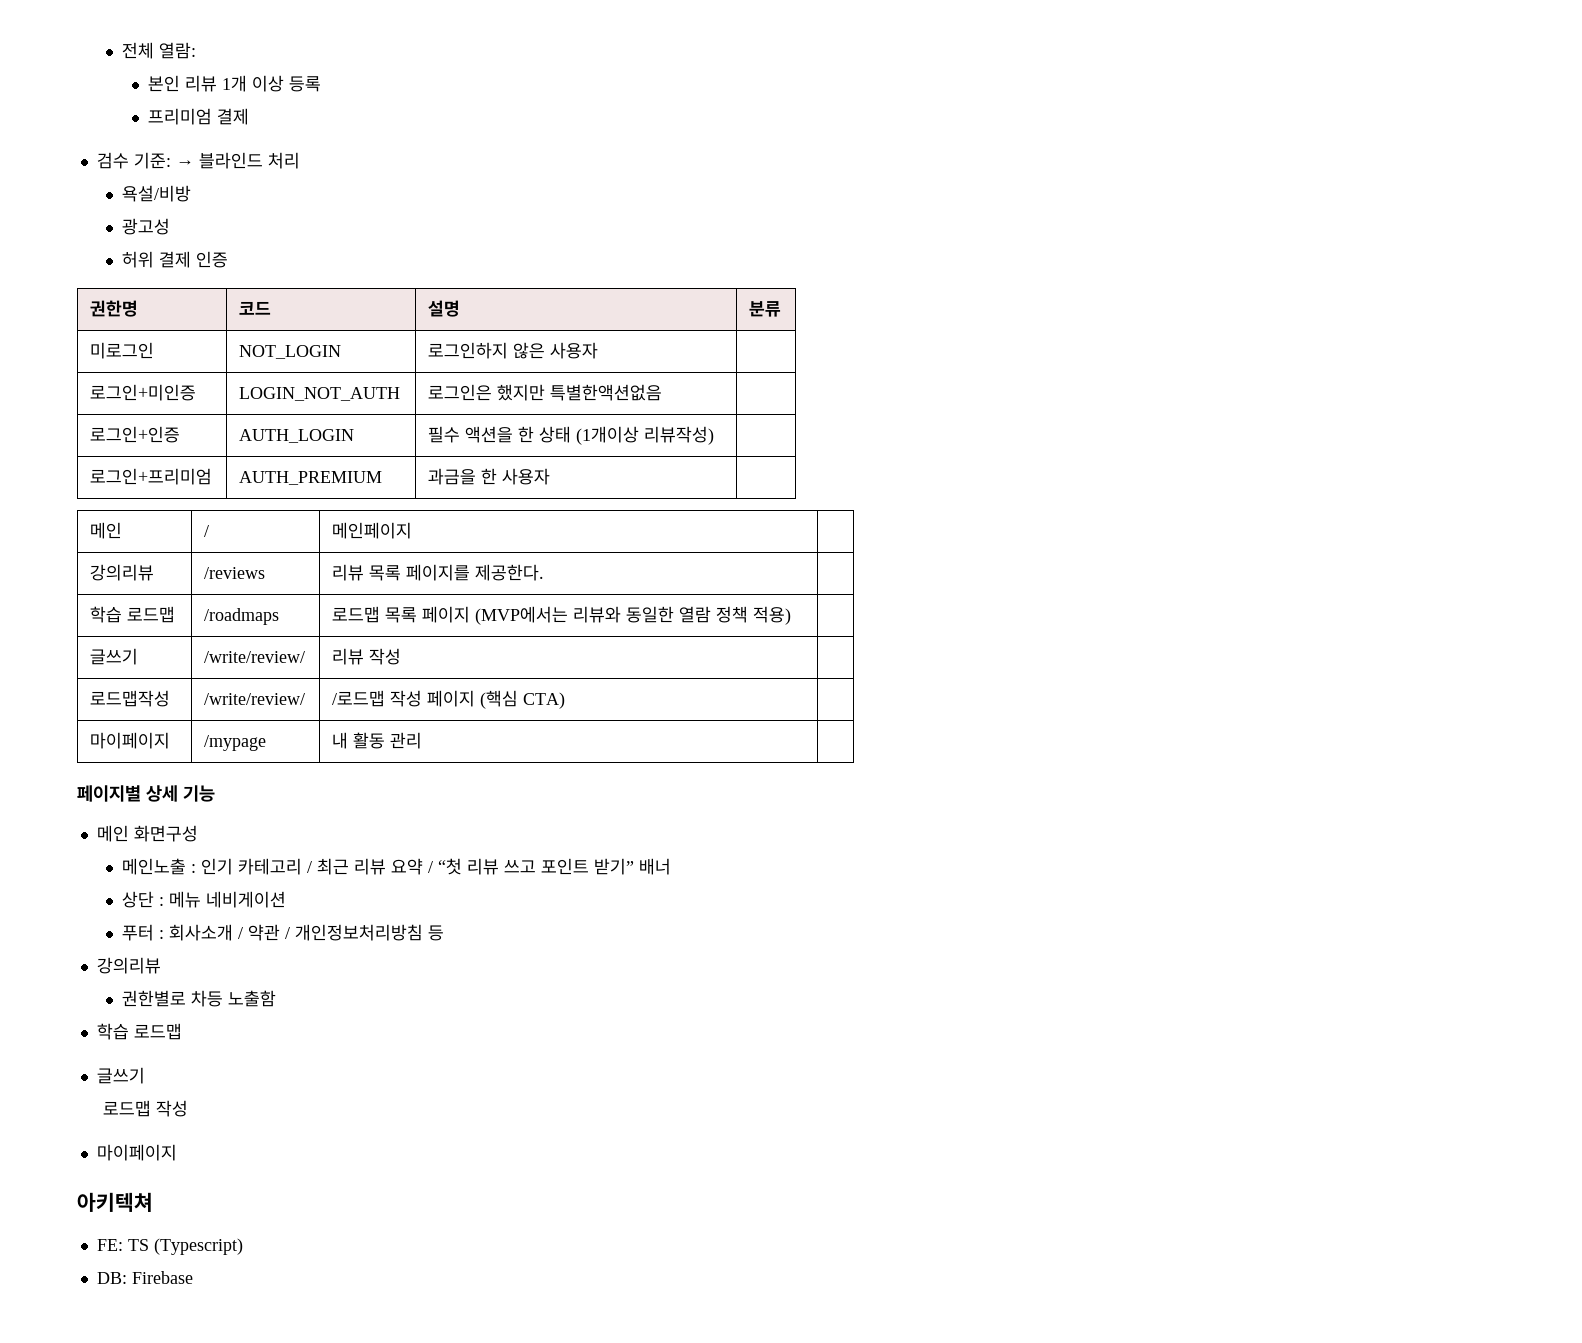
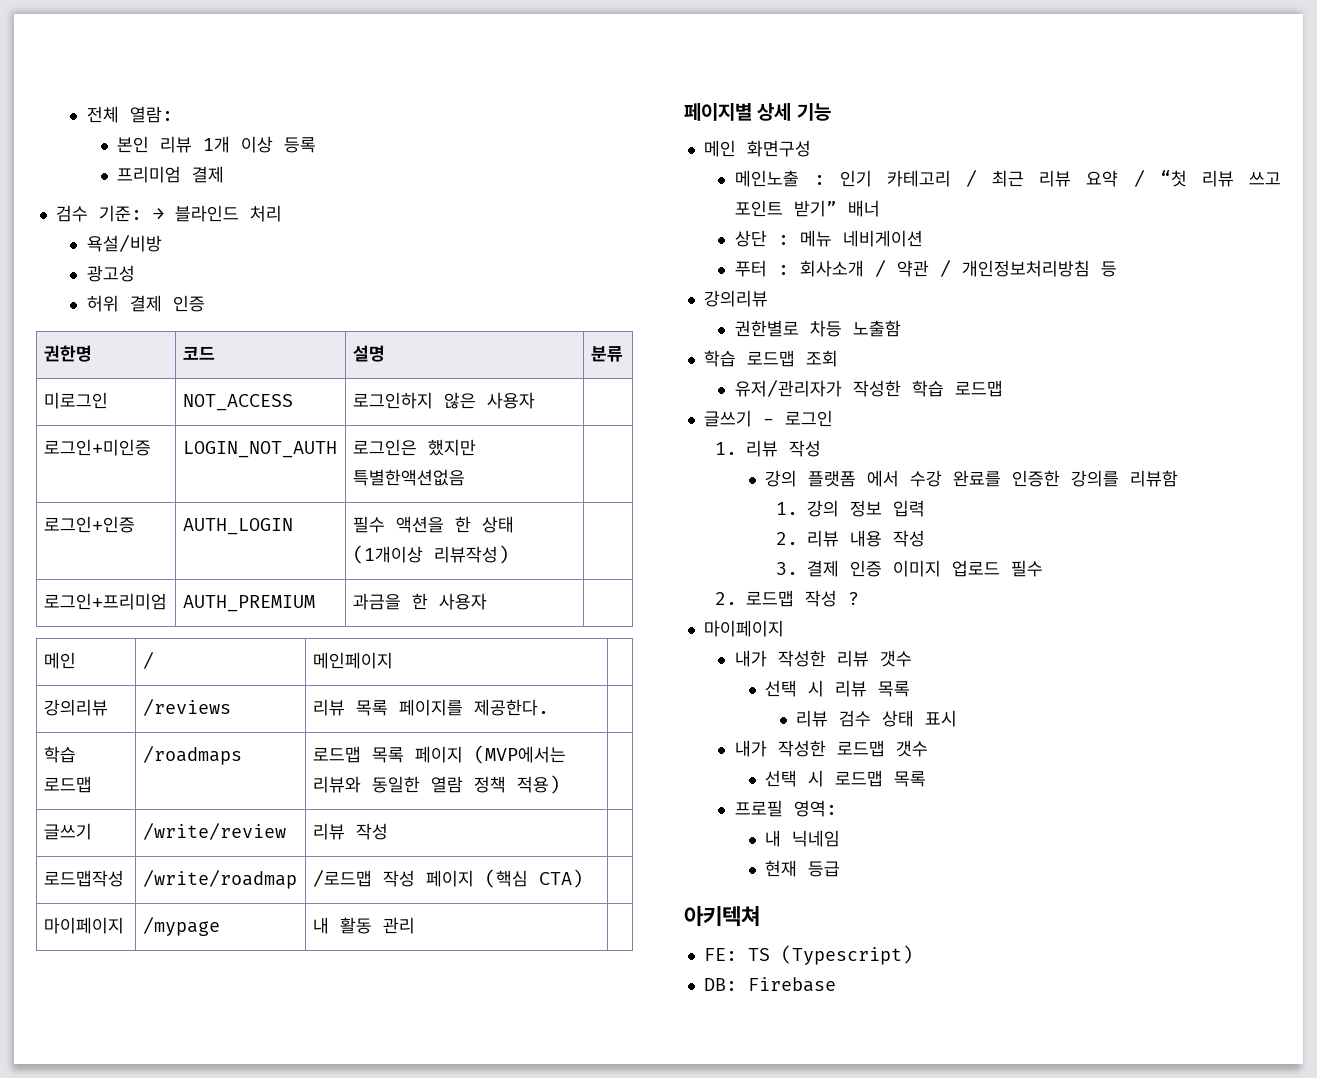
[239,345,342,359] NOT_LOGIN -> [182,394,293,411] NOT_ACCESS
[204,651,306,663] /write/review/ -> [142,823,286,840] /write/review
[204,693,306,705] /write/review/ -> [142,870,297,889] /write/roadmap
[96,1067,145,1084] // 글쓰기 // -> [805,350,838,367] [734,380,1003,397] [703,410,833,427] [714,440,821,457] [765,470,1179,487] [776,500,926,517] [776,530,926,547] [776,560,1044,577] [714,592,737,605] 조회 // 유저/관리자가 작성한 학습 로드맵 // 글쓰기 - 로그인 // 1. 리뷰 작성 // 강의 플랫폼 에서 수강 완료를 인증한 강의를 리뷰함 // 1. 강의 정보 입력 // 2. 리뷰 내용 작성 // 3. 결제 인증 이미지 업로드 필수 // 2.
[96,1144,177,1161] // 마이페이지 -> [847,592,859,605] [703,620,784,637] [734,650,912,667] [765,680,911,697] [795,710,957,727] [734,740,928,757] [765,770,927,787] [734,800,837,817] [765,830,841,847] [765,860,841,877] ? // 마이페이지 // 내가 작성한 리뷰 갯수 // 선택 시 리뷰 목록 // 리뷰 검수 상태 표시 // 내가 작성한 로드맵 갯수 // 선택 시 로드맵 목록 // 프로필 영역: // 내 닉네임 // 현재 등급

